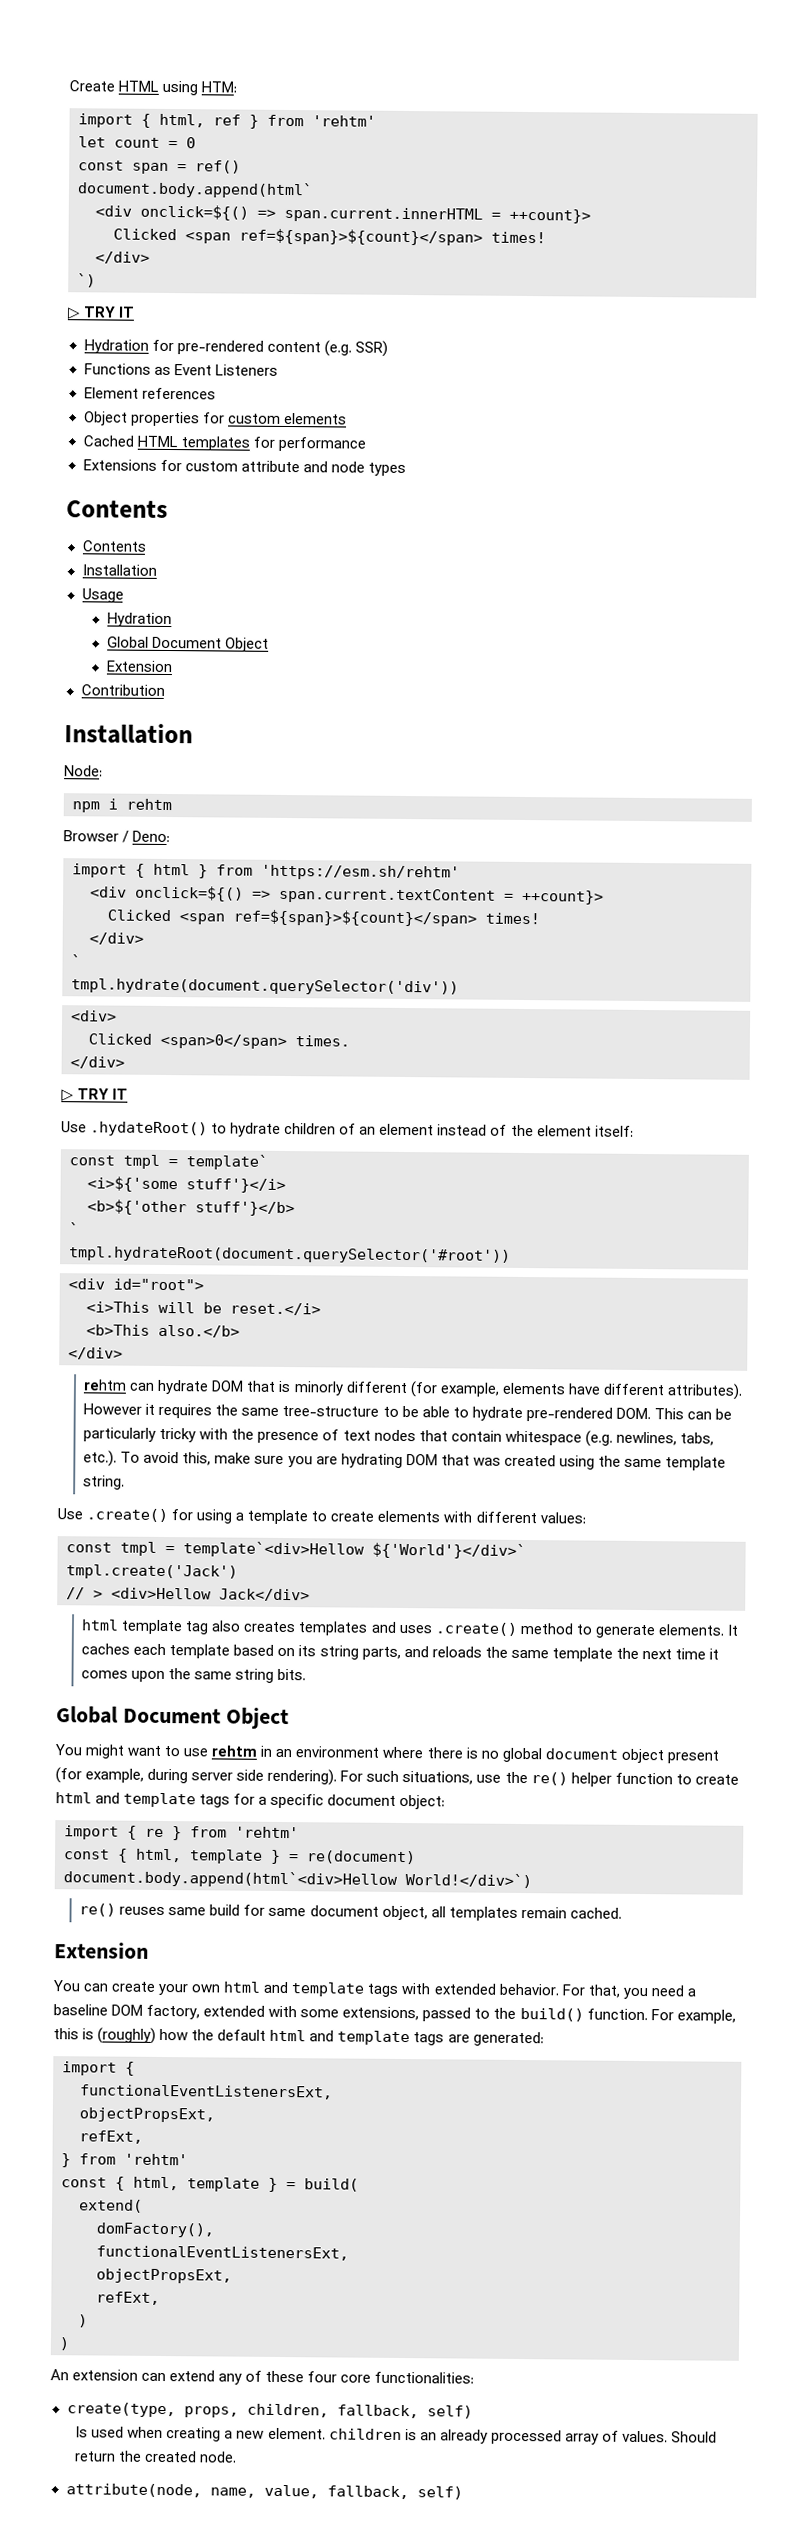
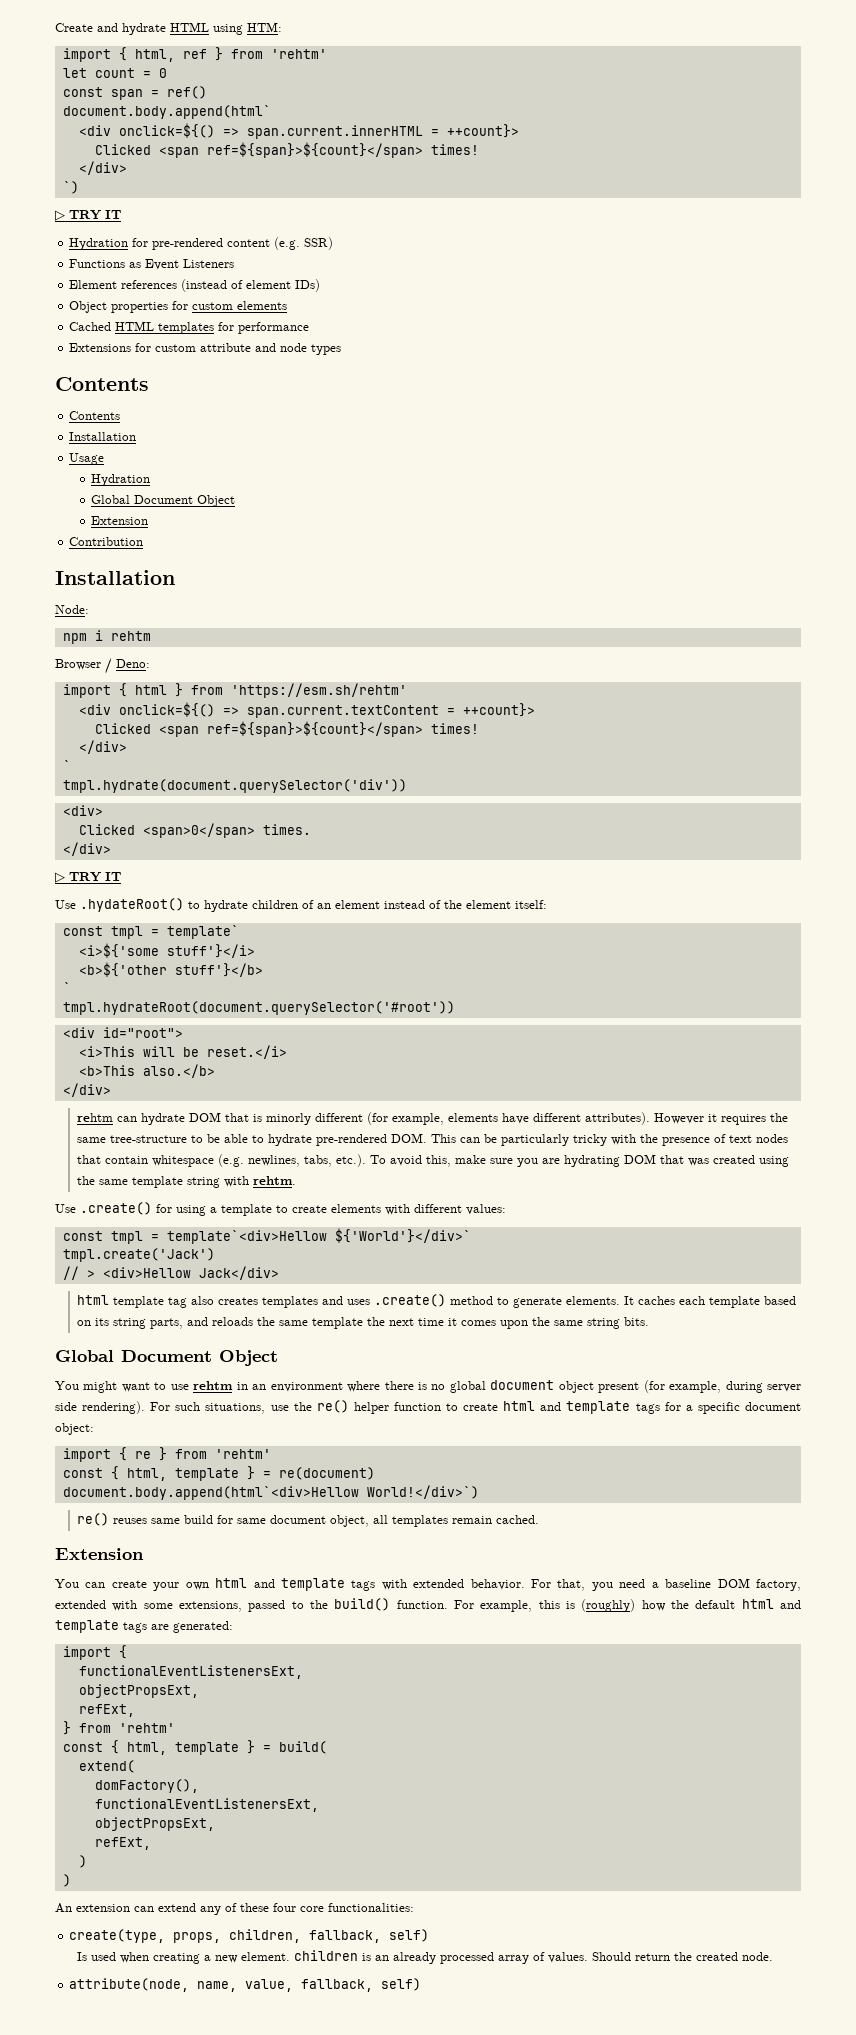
(115, 86) none -> [97,23,166,35] and hydrate
(216, 393) none -> [181,279,321,292] (instead of element IDs)
[83,1475,126,1490] string. -> [186,1176,296,1188] string with rehtm.

